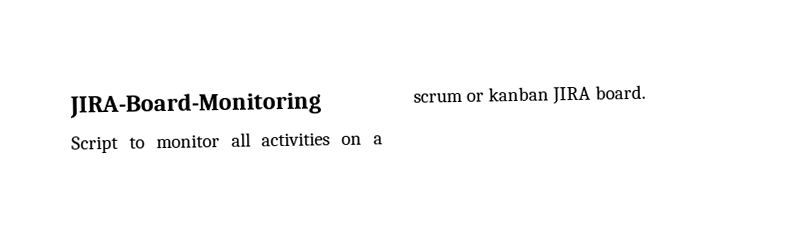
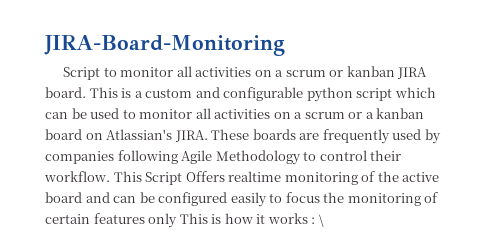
(646, 92) none -> [89,87,436,102] [45,108,425,119] [45,129,441,144] [45,150,402,165] [44,171,440,185] [45,192,439,207] [45,213,324,228] This is a custom and configurable python script which can be used to monitor all activities on a scrum or a kanban board on Atlassian's JIRA. These boards are frequently used by companies following Agile Methodology to control their workflow. This Script Offers realtime monitoring of the active board and can be configured easily to focus the monitoring of certain features only This is how it works : \

